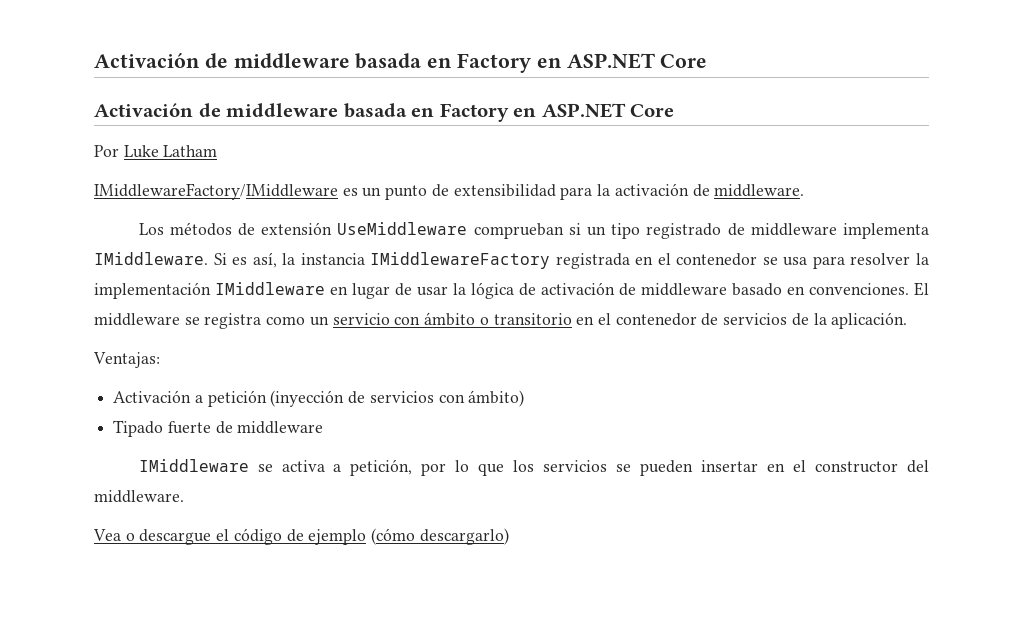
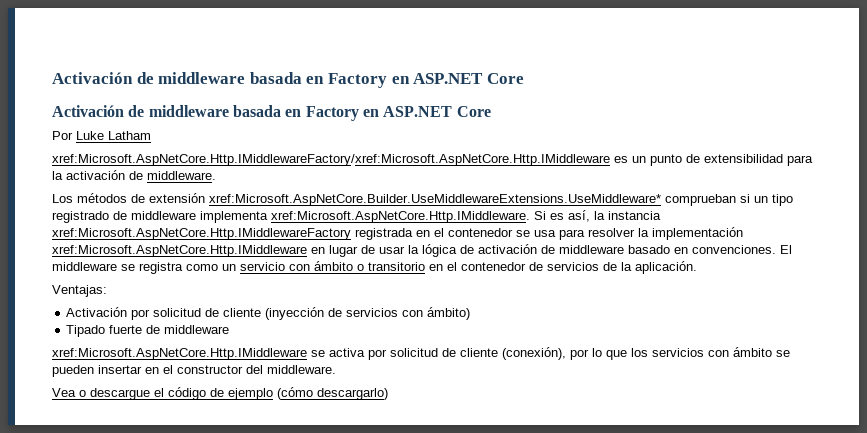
[94,183,338,200] IMiddlewareFactory/IMiddleware -> [52,154,610,166] xref:Microsoft.AspNetCore.Http.IMiddlewareFactory/xref:Microsoft.AspNetCore.Http.IMiddleware
[337,222,468,235] UseMiddleware -> [209,194,661,206] xref:Microsoft.AspNetCore.Builder.UseMiddlewareExtensions.UseMiddleware*
[94,252,208,265] IMiddleware. -> [271,211,530,223] xref:Microsoft.AspNetCore.Http.IMiddleware.
[370,252,551,269] IMiddlewareFactory -> [52,228,351,240] xref:Microsoft.AspNetCore.Http.IMiddlewareFactory
[215,282,325,295] IMiddleware -> [52,245,307,257] xref:Microsoft.AspNetCore.Http.IMiddleware
[194,390,267,407] a petición -> [131,308,262,320] por solicitud de cliente
[138,459,249,472] IMiddleware -> [52,348,307,360] xref:Microsoft.AspNetCore.Http.IMiddleware
[333,459,413,476] a petición, -> [368,347,566,360] por solicitud de cliente (conexión),
(608, 466) none -> [708,347,772,357] con ámbito

